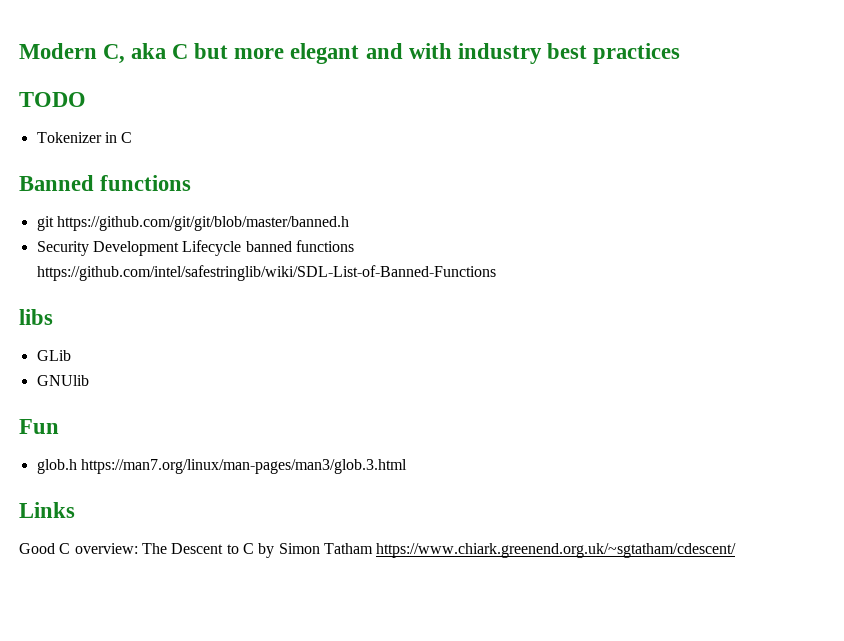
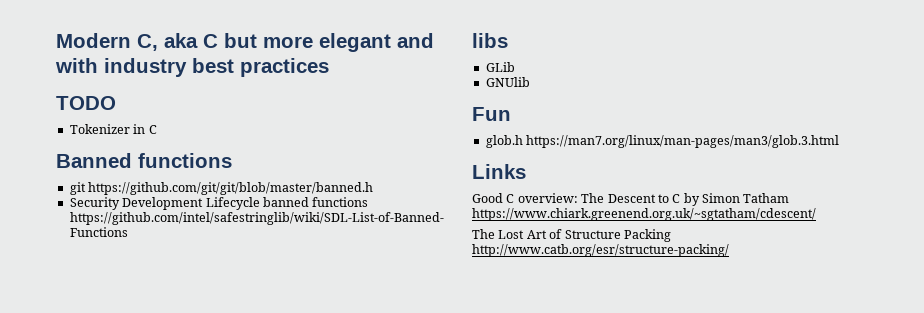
(737, 550) none -> [472,229,671,242] [472,244,729,257] // The Lost Art of Structure Packing http://www.catb.org/esr/structure-packing/

